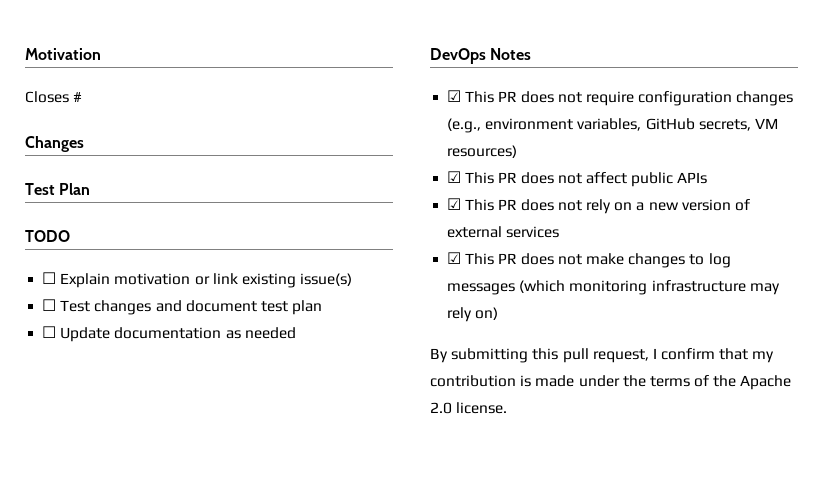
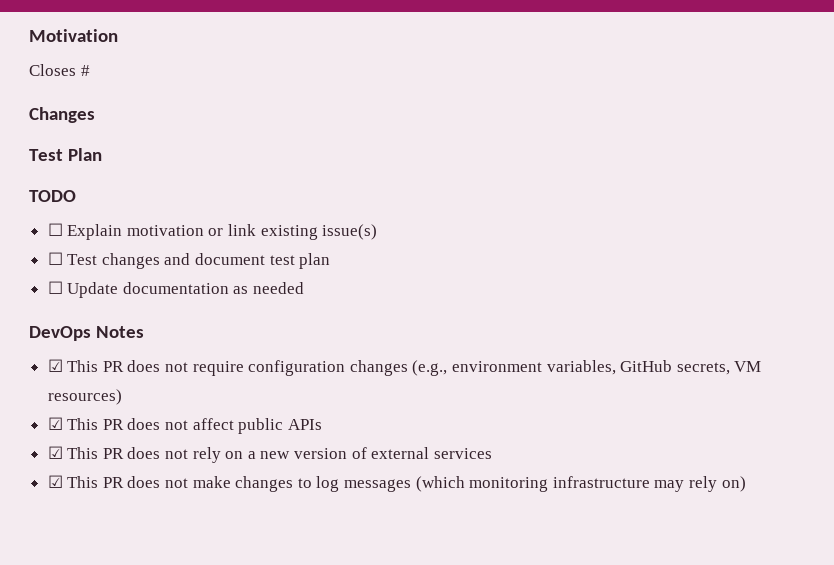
[430,348,775,363] [430,375,792,390] [430,402,508,414] // By submitting this pull request, I confirm that my contribution is made under the terms of the Apache 2.0 license. -> (746, 484) none

